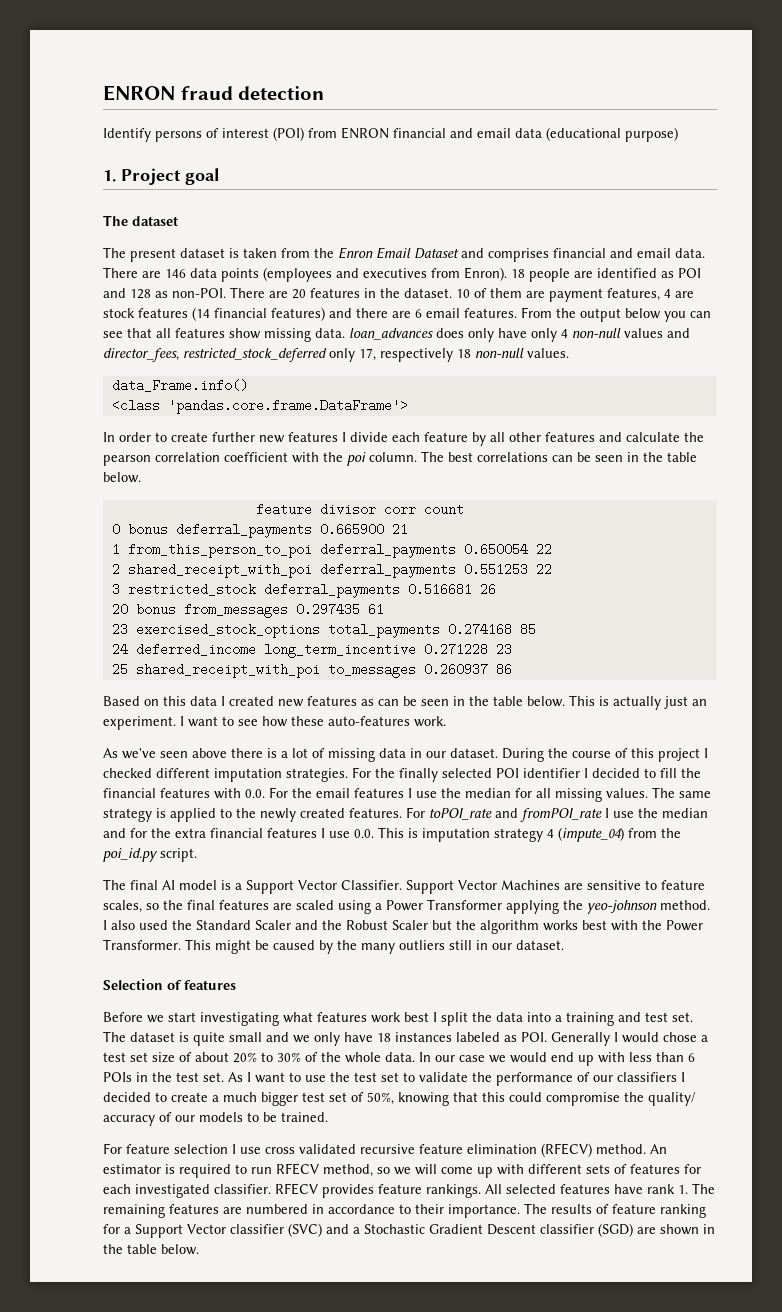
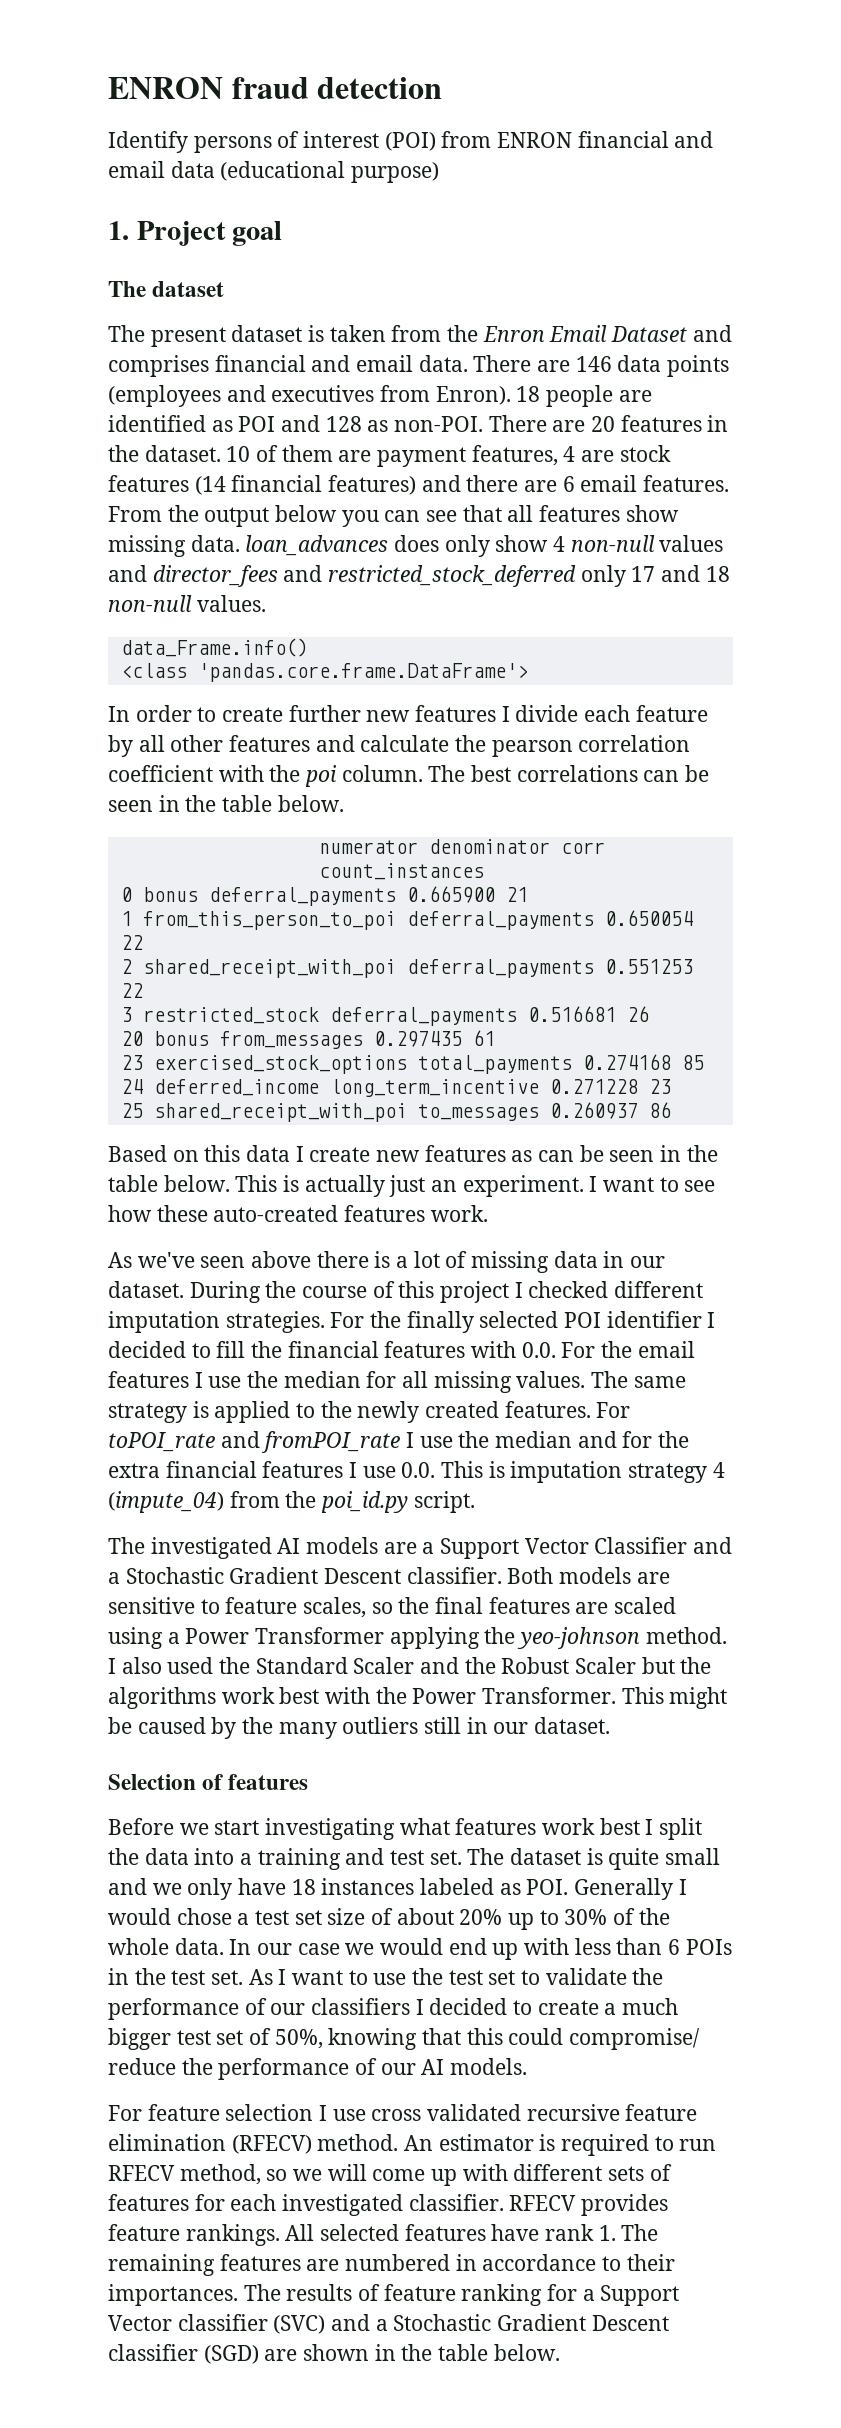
[498,328,557,342] have only -> [495,535,549,552] show
[103,348,453,362] director_fees, restricted_stock_deferred only 17, respectively -> [152,565,701,587] director_fees and restricted_stock_deferred only 17 and
[255,503,464,516] feature divisor corr count -> [318,839,605,854] [318,863,484,880] numerator denominator corr count_instances
[229,696,274,706] created -> [309,1147,371,1162] create
[328,716,410,726] auto-features -> [213,1205,426,1222] auto-created features
[130,880,560,894] final AI model is a Support Vector Classifier. Support Vector Machines -> [150,1537,733,1559] [108,1567,632,1584] investigated AI models are a Support Vector Classifier and a Stochastic Gradient Descent classifier. Both models
[480,920,578,934] algorithm works -> [108,1687,275,1709] algorithms work
(257, 1057) none -> [508,1913,535,1930] up
[546,1092,696,1106] [103,1112,328,1126] compromise the quality/ accuracy of our models to be trained. -> [569,2028,701,2050] [108,2058,528,2080] compromise/ reduce the performance of our AI models.
[448,1204,520,1218] importance. -> [108,2284,238,2306] importances.

